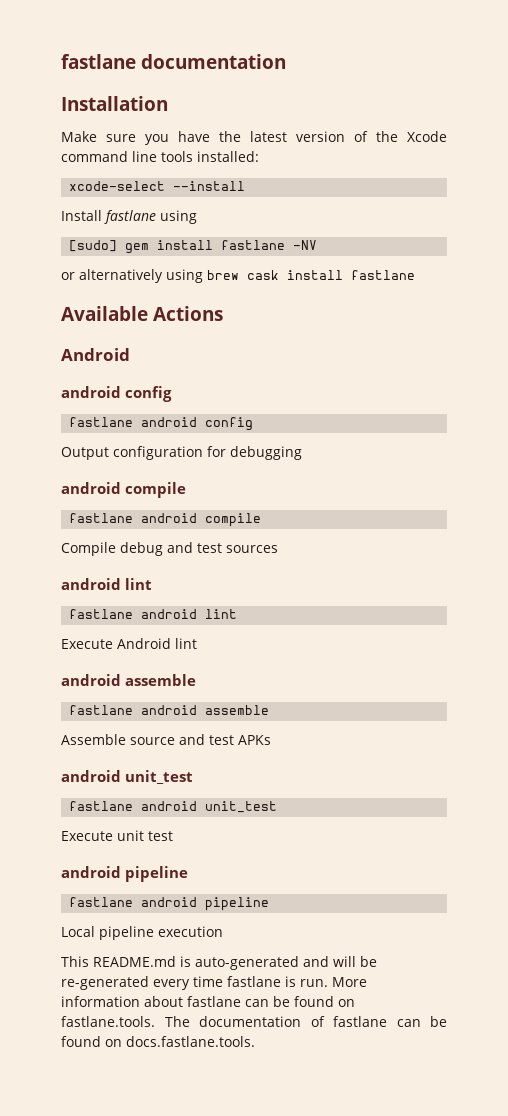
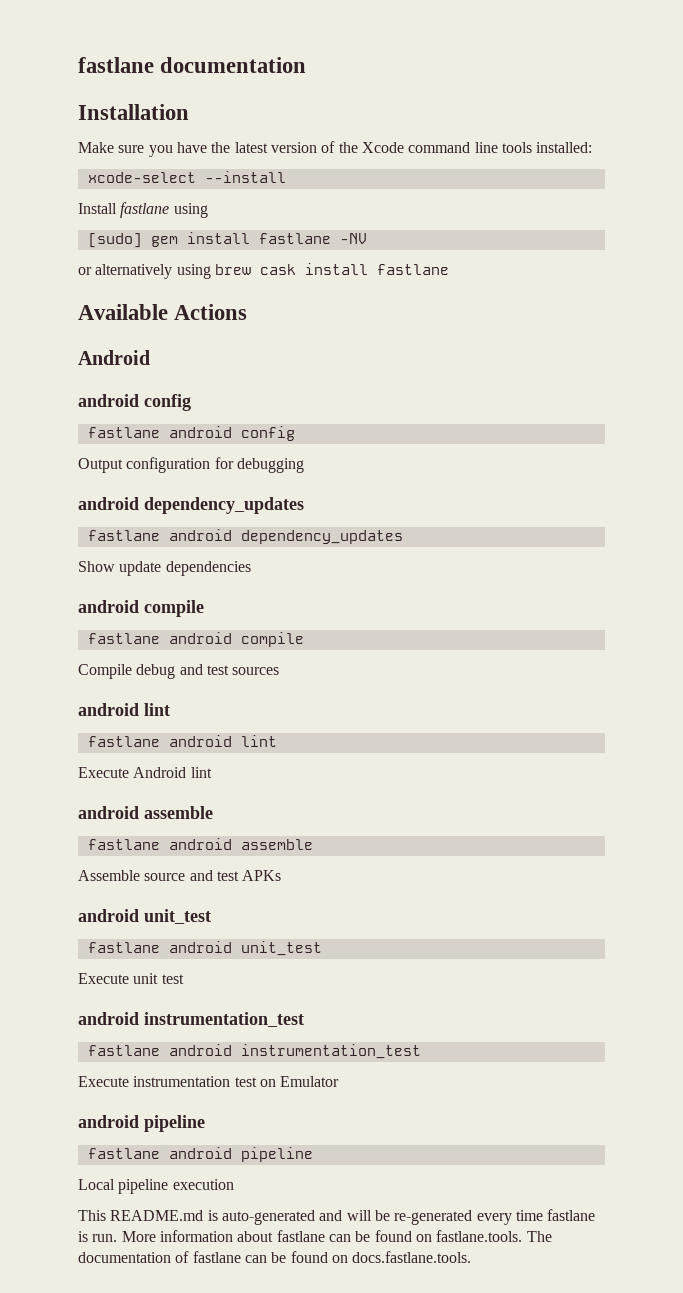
(302, 453) none -> [78,497,304,514] [87,529,403,544] [78,561,251,576] // android dependency_updates // fastlane android dependency_updates // Show update dependencies
(173, 836) none -> [78,1012,304,1027] [87,1044,421,1059] [78,1076,340,1087] // android instrumentation_test // fastlane android instrumentation_test // Execute instrumentation test on Emulator

